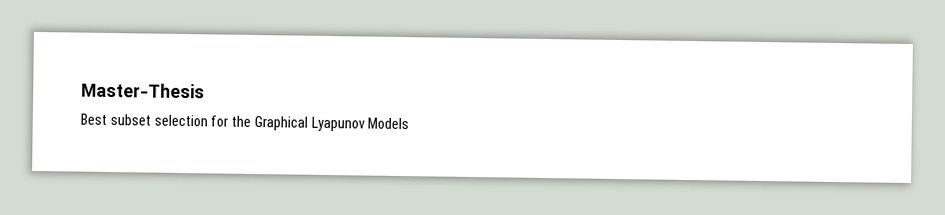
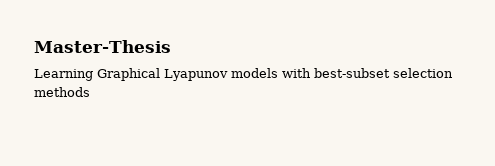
[80,113,410,132] Best subset selection for the Graphical Lyapunov Models -> [34,68,453,81] [34,87,90,97] Learning Graphical Lyapunov models with best-subset selection methods

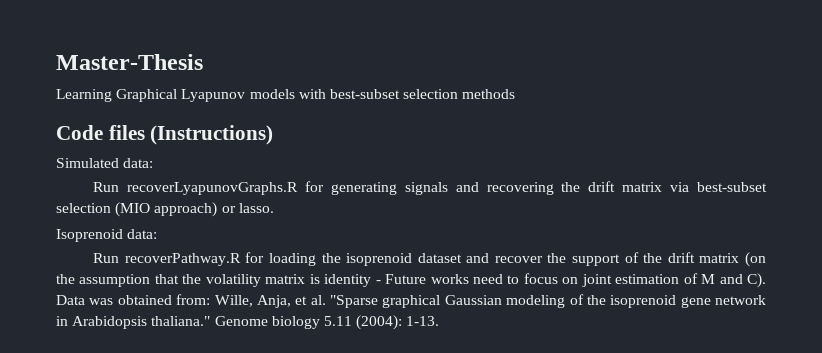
(90, 92) none -> [56,125,274,145] [56,158,154,168] [93,181,767,195] [56,202,274,217] [56,229,158,242] [93,252,767,267] [56,273,767,288] [56,294,766,308] [56,315,440,330] // Code files (Instructions) // Simulated data: // Run recoverLyapunovGraphs.R for generating signals and recovering the drift matrix via best-subset selection (MIO approach) or lasso. // Isoprenoid data: // Run recoverPathway.R for loading the isoprenoid dataset and recover the support of the drift matrix (on the assumption that the volatility matrix is identity - Future works need to focus on joint estimation of M and C). Data was obtained from: Wille, Anja, et al. "Sparse graphical Gaussian modeling of the isoprenoid gene network in Arabidopsis thaliana." Genome biology 5.11 (2004): 1-13.

